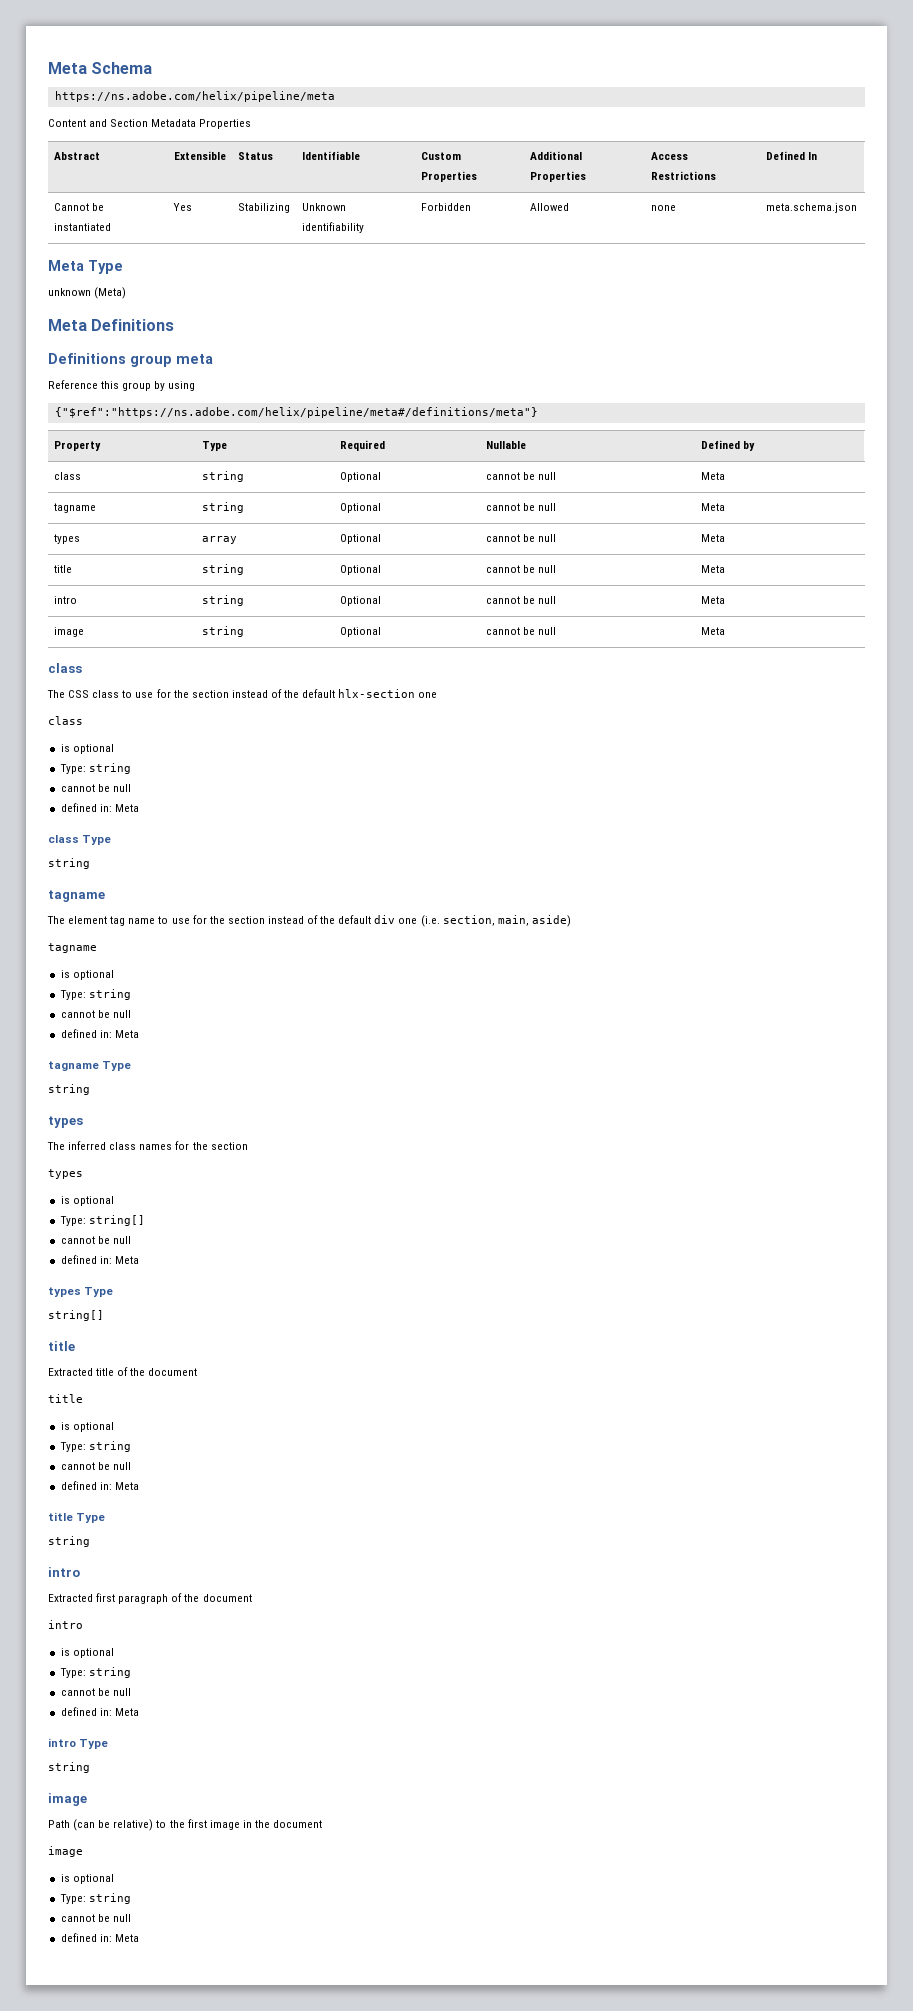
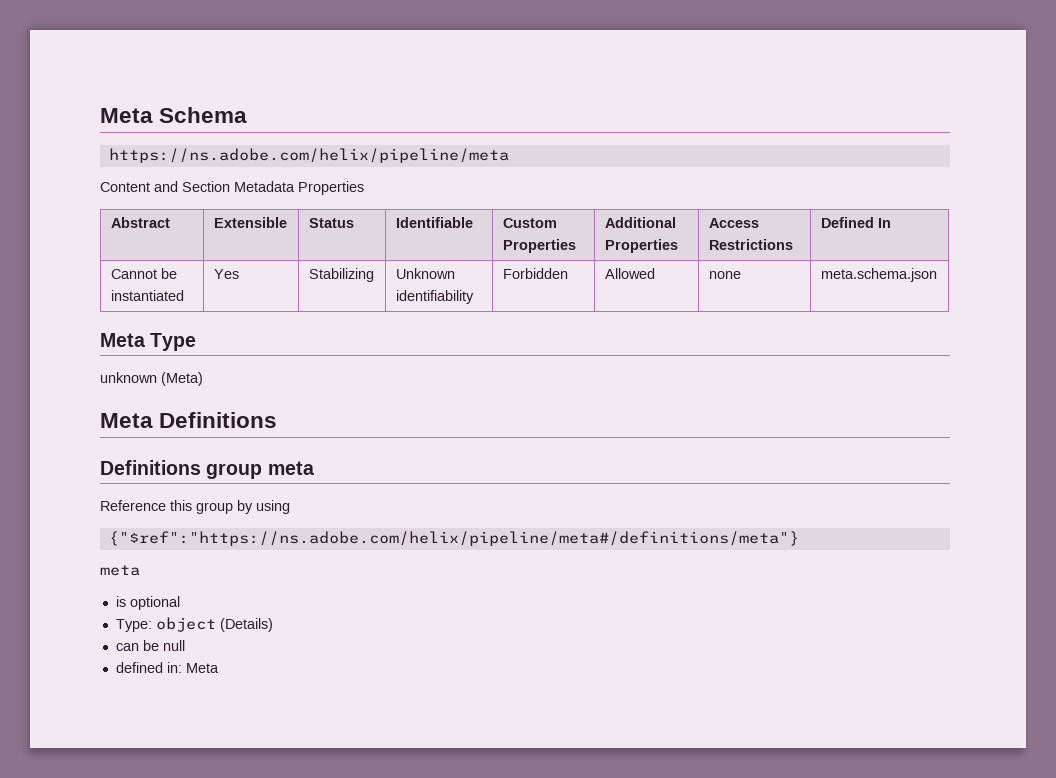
[53,441,101,451] [201,441,227,451] [339,440,385,451] [485,441,526,449] [700,440,755,451] [53,472,81,480] [201,471,244,482] [339,472,381,482] [485,472,556,480] [700,472,725,480] [53,503,96,513] [201,502,244,513] [339,503,381,513] [485,503,556,511] [700,503,725,511] [53,534,80,544] [201,536,237,544] [339,534,381,544] [485,534,556,542] [700,534,725,542] [53,565,72,573] [201,564,244,575] [339,565,381,575] [485,565,556,573] [700,565,725,573] [53,596,77,604] [201,595,244,606] [339,596,381,606] [485,596,556,604] [700,596,725,604] [53,627,84,637] [201,626,244,637] [339,627,381,637] [485,627,556,635] [700,627,725,635] [48,663,82,673] [47,689,438,698] [48,716,83,725] [60,744,114,754] [59,763,131,774] [60,784,131,792] [60,803,139,812] [48,835,112,845] [48,858,90,869] [48,890,105,902] [47,915,571,927] [48,943,97,953] [60,970,114,980] [59,989,131,1000] [60,1010,131,1018] [60,1029,139,1038] [48,1061,132,1071] [48,1084,90,1095] [48,1116,83,1128] [47,1141,248,1150] [48,1169,83,1179] [60,1196,114,1206] [59,1215,145,1226] [60,1236,131,1244] [60,1255,139,1264] [48,1287,114,1297] [48,1310,104,1321] [48,1341,75,1351] [48,1367,198,1376] [48,1394,83,1403] [60,1422,114,1432] [59,1441,131,1452] [60,1462,131,1470] [60,1481,139,1490] [48,1512,106,1523] [48,1536,90,1547] [48,1567,80,1577] [48,1593,252,1604] [48,1620,83,1629] [60,1648,114,1658] [59,1667,131,1678] [60,1688,131,1696] [60,1707,139,1716] [48,1738,109,1749] [48,1762,90,1773] [48,1793,87,1806] [48,1819,323,1831] [48,1846,83,1857] [60,1874,114,1884] [59,1893,131,1904] [60,1914,131,1922] [60,1933,139,1942] // Property | Type | Required | Nullable | Defined by // class | string | Optional | cannot be null | Meta // tagname | string | Optional | cannot be null | Meta // types | array | Optional | cannot be null | Meta // title | string | Optional | cannot be null | Meta // intro | string | Optional | cannot be null | Meta // image | string | Optional | cannot be null | Meta // class // The CSS class to use for the section instead of the default hlx-section one // class // is optional // Type: string // cannot be null // defined in: Meta // class Type // string // tagname // The element tag name to use for the section instead of the default div one (i.e. section, main, aside) // tagname // is optional // Type: string // cannot be null // defined in: Meta // tagname Type // string // types // The inferred class names for the section // types // is optional // Type: string[] // cannot be null // defined in: Meta // types Type // string[] // title // Extracted title of the document // title // is optional // Type: string // cannot be null // defined in: Meta // title Type // string // intro // Extracted first paragraph of the document // intro // is optional // Type: string // cannot be null // defined in: Meta // intro Type // string // image // Path (can be relative) to the first image in the document // image // is optional // Type: string // cannot be null // defined in: Meta -> [100,565,140,576] [115,596,180,610] [115,617,273,632] [115,640,185,651] [115,662,219,673] // meta // is optional // Type: object (Details) // can be null // defined in: Meta

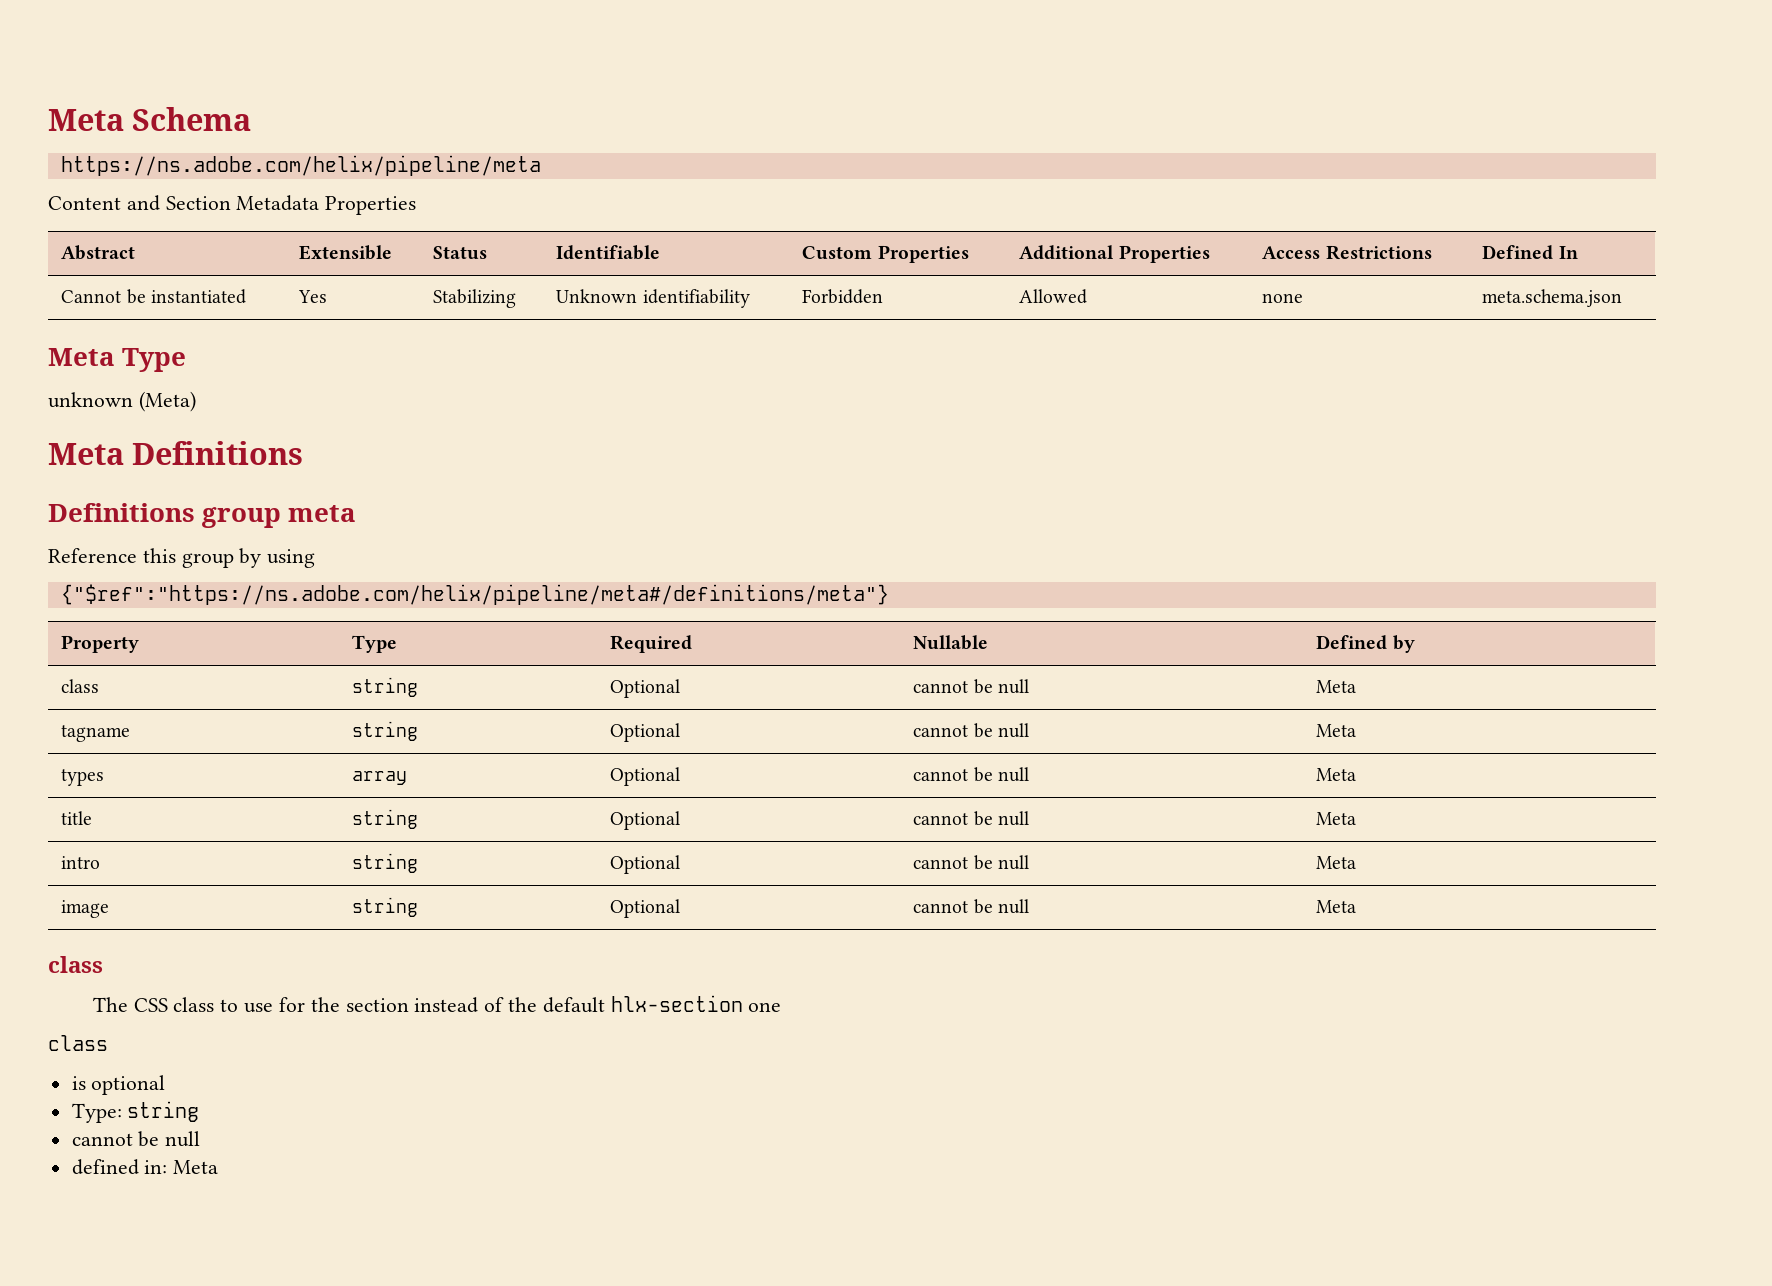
[100,565,140,576] // meta -> [61,635,140,653] [352,635,398,653] [610,635,693,653] [913,635,989,650] [1316,635,1415,653] [61,679,100,693] [352,677,419,697] [610,679,681,698] [913,679,1029,694] [1316,680,1357,693] [61,725,131,742] [352,721,419,741] [610,723,681,742] [913,723,1029,738] [1316,724,1357,737] [61,769,105,786] [352,771,408,785] [610,767,681,786] [913,767,1029,782] [1316,768,1357,781] [61,811,93,825] [352,809,419,829] [610,811,681,830] [913,811,1029,826] [1316,812,1357,825] [61,856,101,869] [352,853,419,873] [610,855,681,874] [913,855,1029,870] [1316,856,1357,869] [61,900,110,918] [352,897,419,917] [610,899,681,918] [913,899,1029,914] [1316,900,1357,913] [48,956,103,973] [92,995,782,1013] [48,1035,108,1051] // Property | Type | Required | Nullable | Defined by // class | string | Optional | cannot be null | Meta // tagname | string | Optional | cannot be null | Meta // types | array | Optional | cannot be null | Meta // title | string | Optional | cannot be null | Meta // intro | string | Optional | cannot be null | Meta // image | string | Optional | cannot be null | Meta // class // The CSS class to use for the section instead of the default hlx-section one // class
[155,617,273,632] [115,643,139,651] object (Details) // can -> [127,1101,200,1122] [71,1133,133,1146] string // cannot

